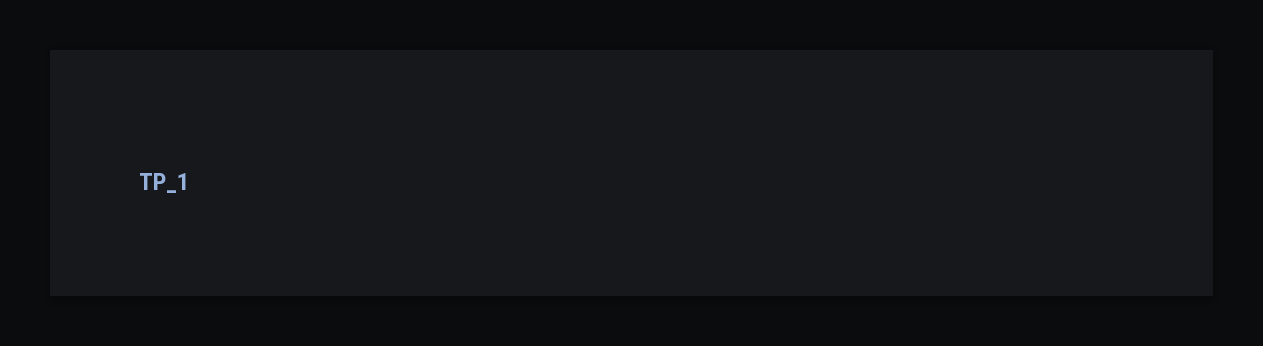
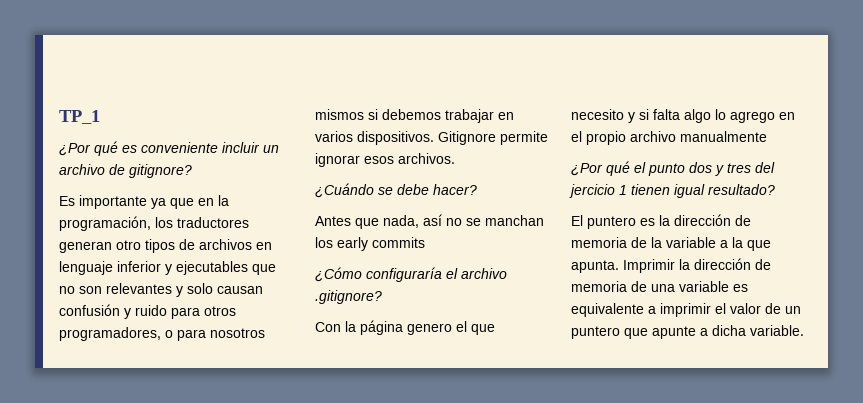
(189, 183) none -> [59,141,279,156] [59,164,192,178] [59,195,229,209] [59,216,249,231] [59,239,272,253] [59,261,276,275] [59,283,263,297] [59,304,236,319] [59,327,265,341] [315,109,514,123] [315,131,548,145] [315,153,455,167] [315,183,477,198] [315,214,544,229] [315,237,425,251] [315,267,507,282] [315,290,382,304] [315,320,495,335] [571,109,795,123] [571,131,767,145] [571,161,775,176] [569,184,775,198] [571,214,751,229] [571,237,771,251] [571,258,771,273] [571,281,748,292] [571,303,801,317] [571,325,804,339] // ¿Por qué es conveniente incluir un archivo de gitignore? // Es importante ya que en la programación, los traductores generan otro tipos de archivos en lenguaje inferior y ejecutables que no son relevantes y solo causan confusión y ruido para otros programadores, o para nosotros mismos si debemos trabajar en varios dispositivos. Gitignore permite ignorar esos archivos. // ¿Cuándo se debe hacer? // Antes que nada, así no se manchan los early commits // ¿Cómo configuraría el archivo .gitignore? // Con la página genero el que necesito y si falta algo lo agrego en el propio archivo manualmente // ¿Por qué el punto dos y tres del jercicio 1 tienen igual resultado? // El puntero es la dirección de memoria de la variable a la que apunta. Imprimir la dirección de memoria de una variable es equivalente a imprimir el valor de un puntero que apunte a dicha variable.

